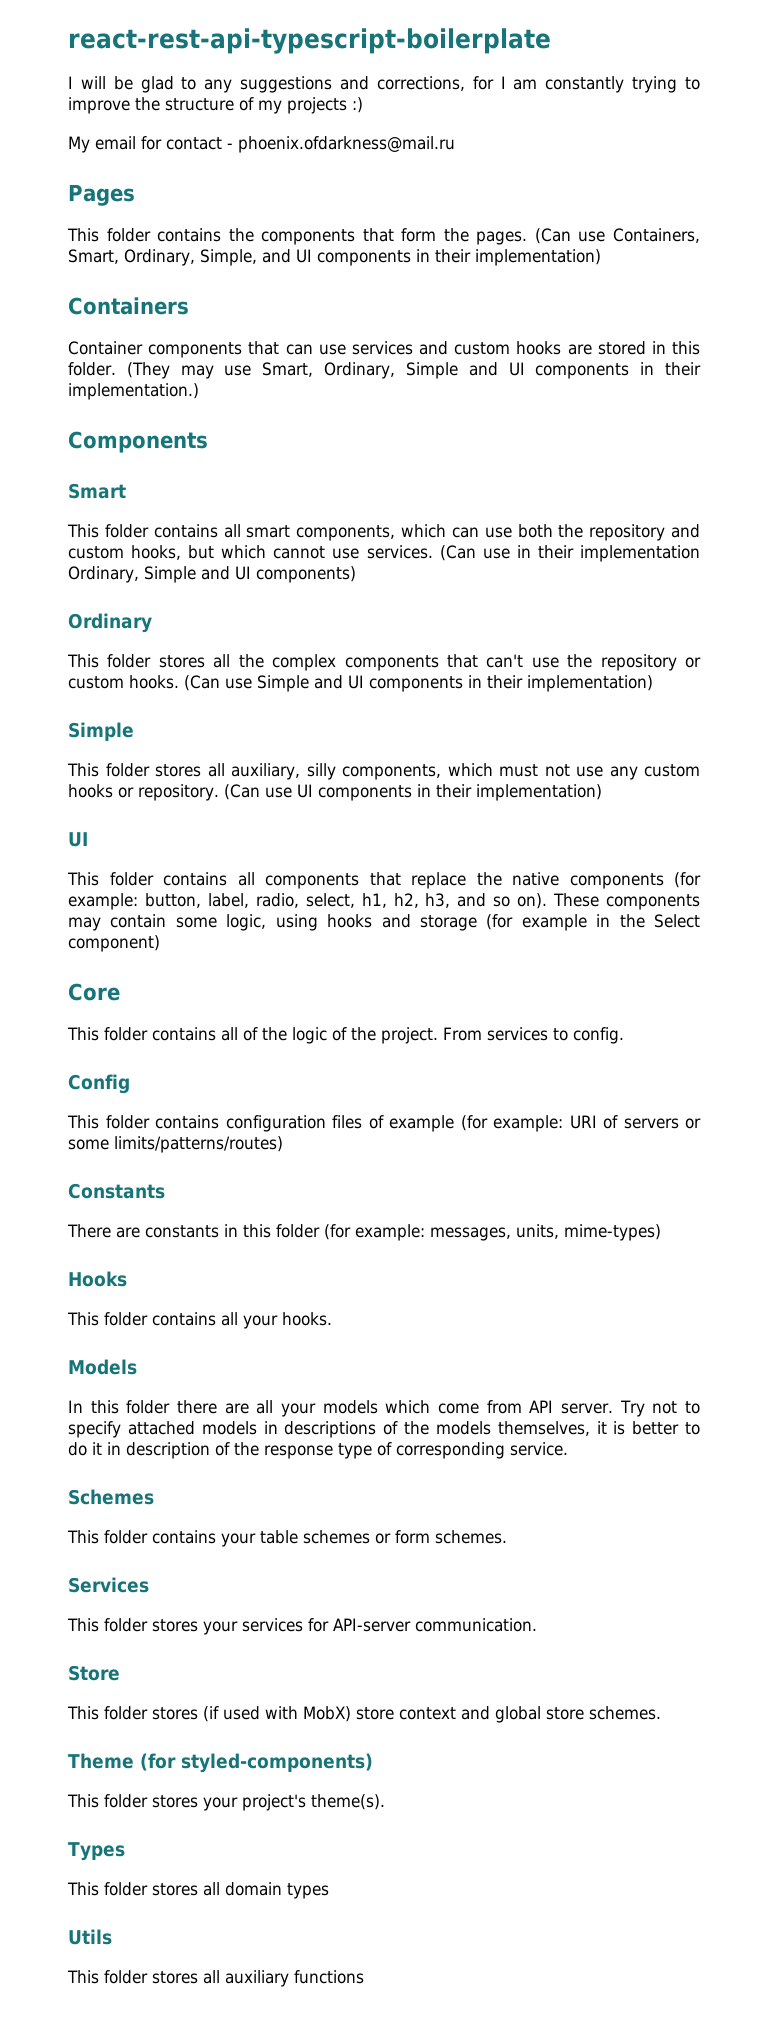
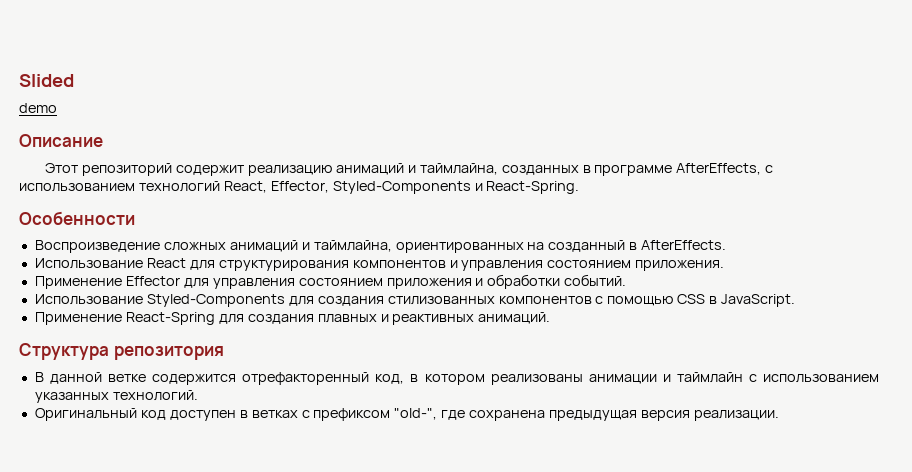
[68,28,551,54] [68,76,700,93] [68,97,363,114] [68,136,455,153] [68,184,135,206] [67,228,700,245] [68,249,601,266] [68,297,189,315] [68,341,700,358] [68,362,701,379] [68,383,199,400] [68,431,208,453] [68,483,126,499] [67,524,700,541] [68,545,700,562] [68,566,356,583] [68,613,152,633] [67,654,701,671] [68,675,653,692] [68,722,134,741] [67,763,700,780] [68,784,602,801] [68,832,88,847] [67,872,701,889] [68,893,701,910] [68,914,700,931] [68,935,160,952] [68,983,120,1001] [67,1027,624,1044] [68,1074,130,1094] [67,1115,701,1132] [68,1136,283,1153] [68,1183,165,1199] [67,1224,661,1241] [68,1271,127,1287] [67,1312,332,1329] [68,1359,137,1375] [68,1400,700,1417] [68,1421,701,1438] [68,1442,568,1459] [68,1489,154,1505] [67,1530,507,1547] [68,1577,149,1593] [67,1618,537,1635] [68,1665,120,1681] [67,1706,661,1723] [68,1753,373,1773] [67,1794,385,1811] [68,1842,125,1861] [67,1882,329,1899] [68,1929,112,1945] [67,1970,364,1987] react-rest-api-typescript-boilerplate // I will be glad to any suggestions and corrections, for I am constantly trying to improve the structure of my projects :) // My email for contact - phoenix.ofdarkness@mail.ru // Pages // This folder contains the components that form the pages. (Can use Containers, Smart, Ordinary, Simple, and UI components in their implementation) // Containers // Container components that can use services and custom hooks are stored in this folder. (They may use Smart, Ordinary, Simple and UI components in their implementation.) // Components // Smart // This folder contains all smart components, which can use both the repository and custom hooks, but which cannot use services. (Can use in their implementation Ordinary, Simple and UI components) // Ordinary // This folder stores all the complex components that can't use the repository or custom hooks. (Can use Simple and UI components in their implementation) // Simple // This folder stores all auxiliary, silly components, which must not use any custom hooks or repository. (Can use UI components in their implementation) // UI // This folder contains all components that replace the native components (for example: button, label, radio, select, h1, h2, h3, and so on). These components may contain some logic, using hooks and storage (for example in the Select component) // Core // This folder contains all of the logic of the project. From services to config. // Config // This folder contains configuration files of example (for example: URI of servers or some limits/patterns/routes) // Constants // There are constants in this folder (for example: messages, units, mime-types) // Hooks // This folder contains all your hooks. // Models // In this folder there are all your models which come from API server. Try not to specify attached models in descriptions of the models themselves, it is better to do it in description of the response type of corresponding service. // Schemes // This folder contains your table schemes or form schemes. // Services // This folder stores your services for API-server communication. // Store // This folder stores (if used with MobX) store context and global store schemes. // Theme (for styled-components) // This folder stores your project's theme(s). // Types // This folder stores all domain types // Utils // This folder stores all auxiliary functions -> [19,74,74,87] [19,103,57,113] [19,134,103,147] [45,163,774,176] [19,181,580,194] [19,211,135,225] [34,240,727,253] [34,258,725,271] [34,274,627,289] [34,294,796,307] [34,312,551,325] [19,343,224,360] [34,372,879,385] [34,390,198,403] [34,408,779,421] Slided // demo // Описание // Этот репозиторий содержит реализацию анимаций и таймлайна, созданных в программе AfterEffects, с использованием технологий React, Effector, Styled-Components и React-Spring. // Особенности // Воспроизведение сложных анимаций и таймлайна, ориентированных на созданный в AfterEffects. // Использование React для структурирования компонентов и управления состоянием приложения. // Применение Effector для управления состоянием приложения и обработки событий. // Использование Styled-Components для создания стилизованных компонентов с помощью CSS в JavaScript. // Применение React-Spring для создания плавных и реактивных анимаций. // Структура репозитория // В данной ветке содержится отрефакторенный код, в котором реализованы анимации и таймлайн с использованием указанных технологий. // Оригинальный код доступен в ветках с префиксом "old-", где сохранена предыдущая версия реализации.

